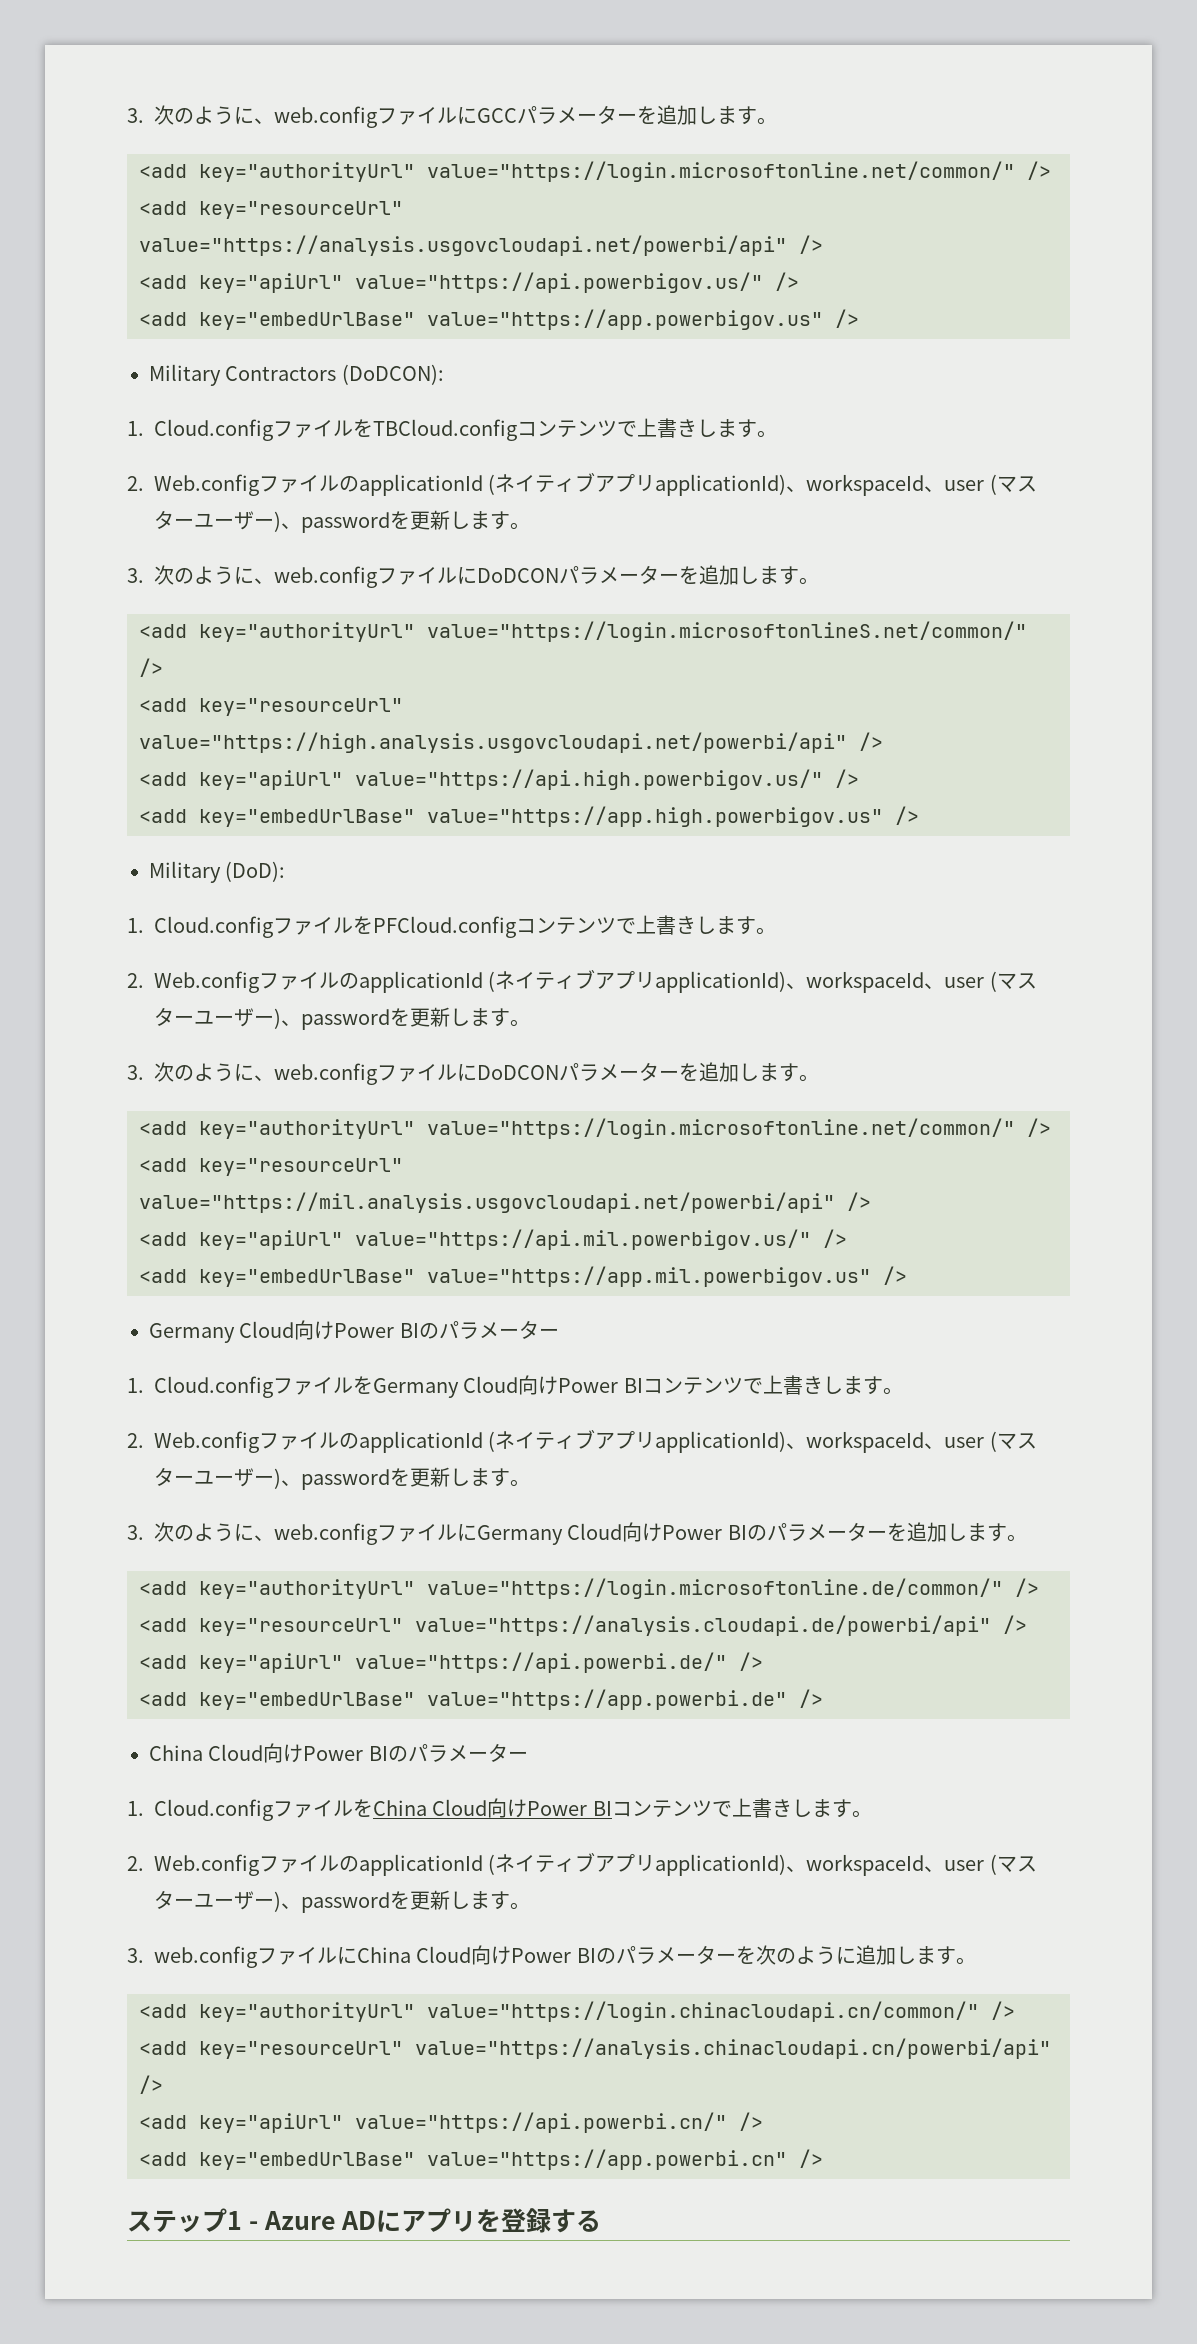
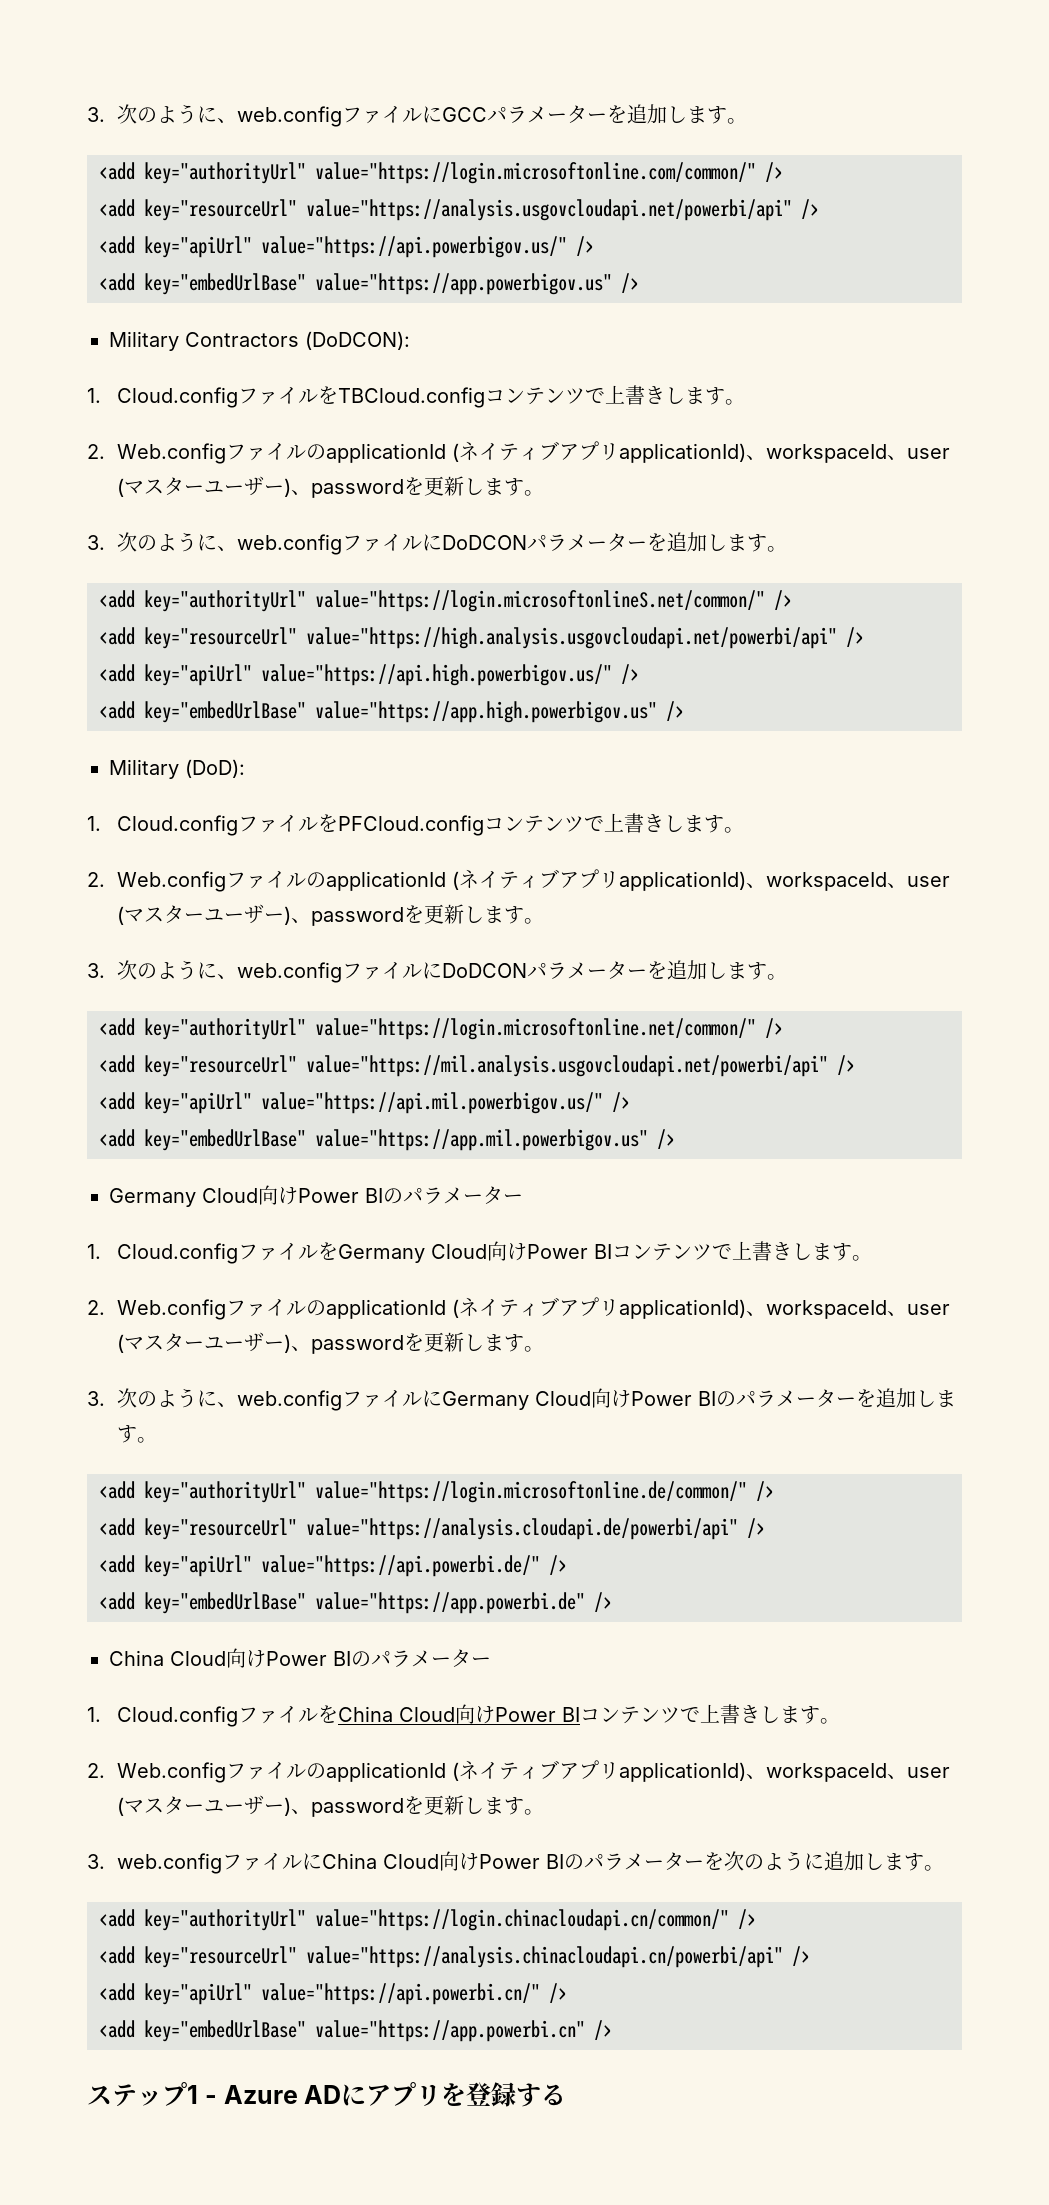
[427,161,1015,182] value="https://login.microsoftonline.net/common/" -> [315,162,756,184] value="https://login.microsoftonline.com/common/"

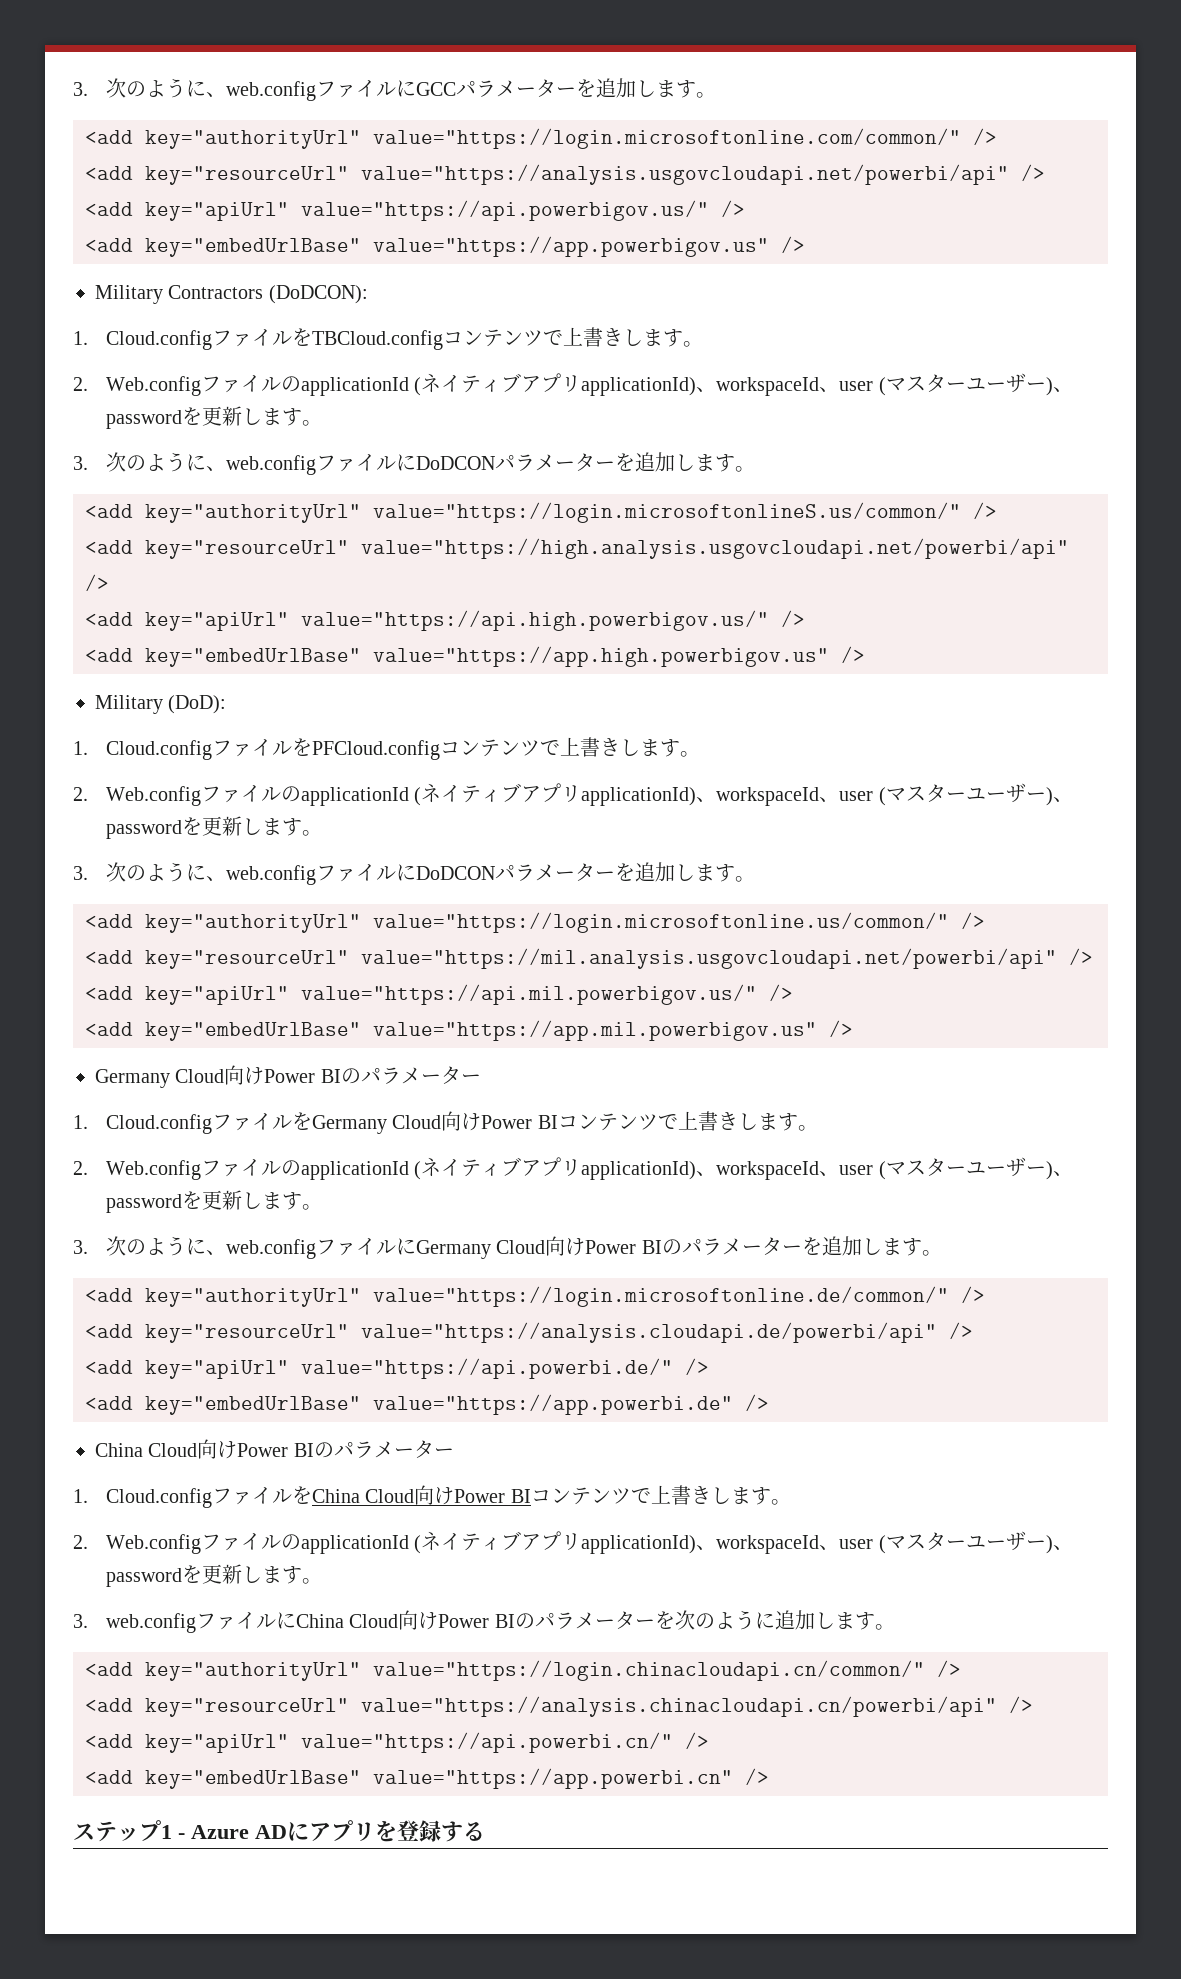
[315,590,765,612] value="https://login.microsoftonlineS.net/common/" -> [373,502,961,523] value="https://login.microsoftonlineS.us/common/"
[315,1018,756,1040] value="https://login.microsoftonline.net/common/" -> [373,912,949,933] value="https://login.microsoftonline.us/common/"

